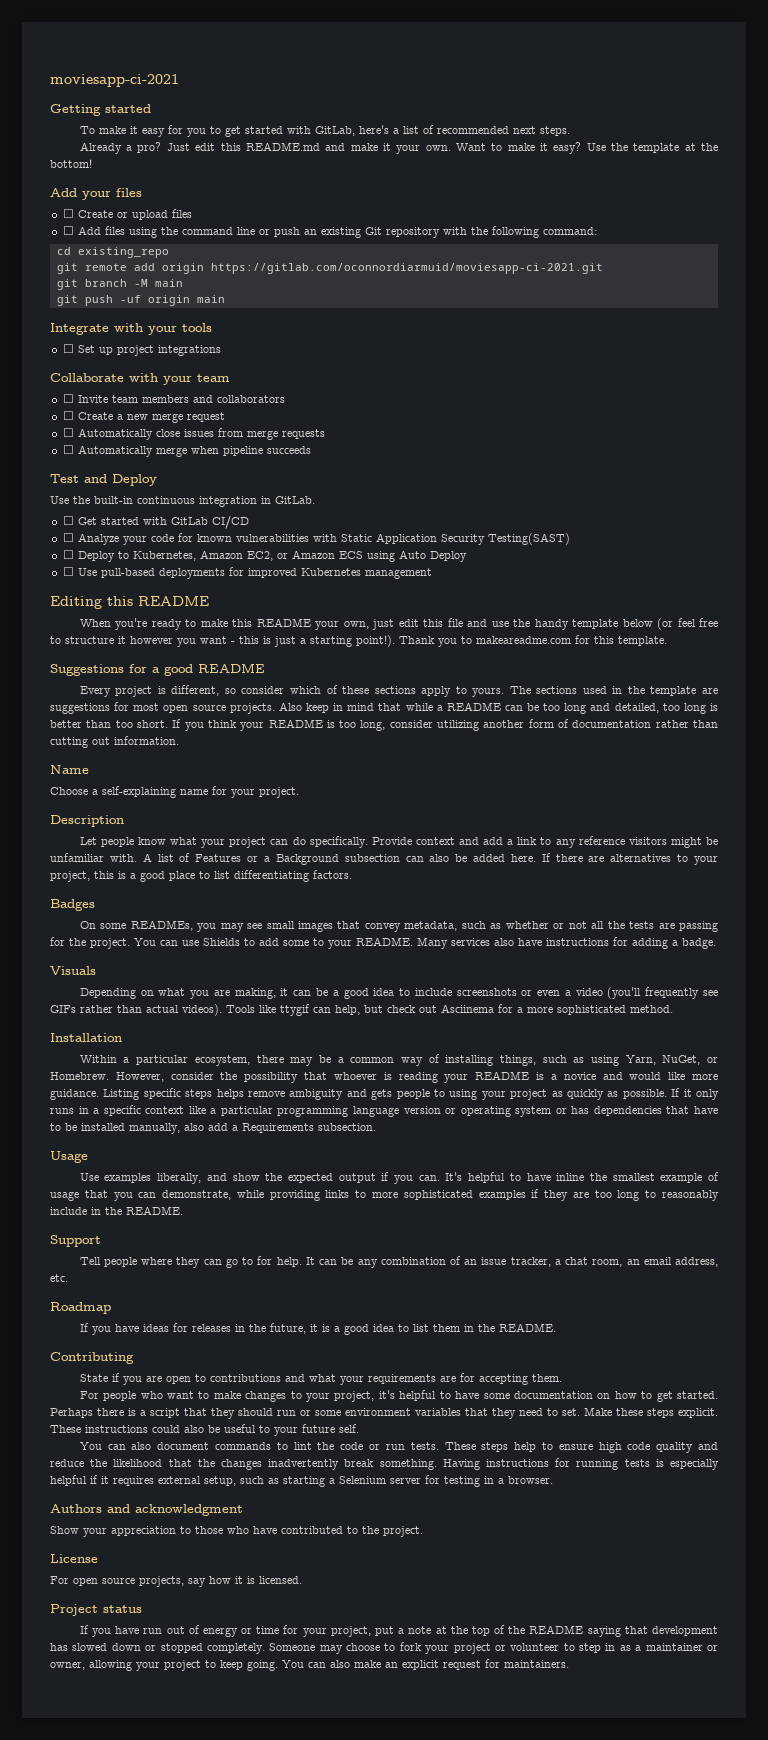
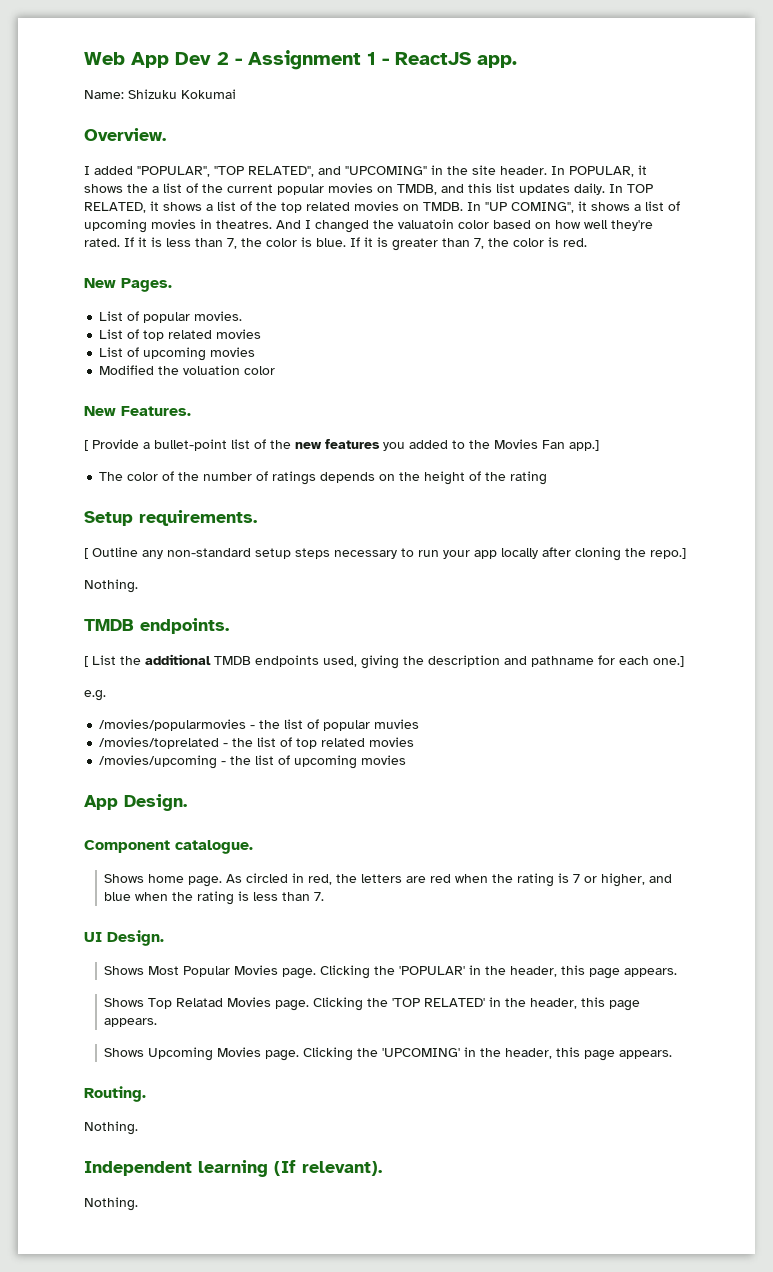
[50,74,179,87] [50,104,151,116] [79,125,570,137] [79,142,719,154] [50,159,92,168] [50,188,142,200] [62,209,192,220] [62,226,597,238] [56,247,169,258] [56,263,603,274] [56,279,183,290] [56,295,225,306] [50,323,212,335] [62,344,221,356] [50,373,230,385] [62,394,285,403] [62,411,225,423] [62,428,325,440] [62,445,311,457] [50,474,157,486] [50,496,315,507] [62,516,249,529] [62,533,570,545] [62,550,467,562] [62,567,432,579] [50,596,209,609] [79,618,718,630] [50,635,667,647] [50,663,265,676] [79,685,719,697] [50,702,718,714] [50,719,718,731] [50,736,179,748] [50,765,89,774] [50,786,299,798] [50,815,124,827] [79,836,719,848] [50,853,719,865] [50,870,352,882] [50,899,95,911] [79,920,718,932] [50,937,716,949] [50,966,96,975] [79,987,719,999] [50,1004,673,1016] [50,1033,122,1042] [79,1054,718,1066] [50,1071,719,1083] [50,1088,719,1100] [50,1105,718,1117] [50,1123,376,1134] [50,1151,88,1163] [79,1172,719,1184] [50,1189,720,1201] [50,1206,183,1215] [50,1235,101,1247] [79,1256,719,1268] [50,1274,68,1282] [50,1302,111,1314] [79,1323,556,1335] [50,1352,134,1364] [79,1373,562,1385] [79,1390,719,1402] [50,1407,718,1419] [50,1424,359,1436] [79,1442,718,1453] [50,1458,720,1470] [50,1475,553,1487] [50,1504,243,1516] [50,1526,423,1537] [50,1554,98,1563] [50,1576,302,1587] [50,1604,142,1616] [79,1625,719,1637] [50,1642,719,1654] [50,1659,569,1671] moviesapp-ci-2021 // Getting started // To make it easy for you to get started with GitLab, here's a list of recommended next steps. // Already a pro? Just edit this README.md and make it your own. Want to make it easy? Use the template at the bottom! // Add your files // ☐ Create or upload files // ☐ Add files using the command line or push an existing Git repository with the following command: // cd existing_repo // git remote add origin https://gitlab.com/oconnordiarmuid/moviesapp-ci-2021.git // git branch -M main // git push -uf origin main // Integrate with your tools // ☐ Set up project integrations // Collaborate with your team // ☐ Invite team members and collaborators // ☐ Create a new merge request // ☐ Automatically close issues from merge requests // ☐ Automatically merge when pipeline succeeds // Test and Deploy // Use the built-in continuous integration in GitLab. // ☐ Get started with GitLab CI/CD // ☐ Analyze your code for known vulnerabilities with Static Application Security Testing(SAST) // ☐ Deploy to Kubernetes, Amazon EC2, or Amazon ECS using Auto Deploy // ☐ Use pull-based deployments for improved Kubernetes management // Editing this README // When you're ready to make this README your own, just edit this file and use the handy template below (or feel free to structure it however you want - this is just a starting point!). Thank you to makeareadme.com for this template. // Suggestions for a good README // Every project is different, so consider which of these sections apply to yours. The sections used in the template are suggestions for most open source projects. Also keep in mind that while a README can be too long and detailed, too long is better than too short. If you think your README is too long, consider utilizing another form of documentation rather than cutting out information. // Name // Choose a self-explaining name for your project. // Description // Let people know what your project can do specifically. Provide context and add a link to any reference visitors might be unfamiliar with. A list of Features or a Background subsection can also be added here. If there are alternatives to your project, this is a good place to list differentiating factors. // Badges // On some READMEs, you may see small images that convey metadata, such as whether or not all the tests are passing for the project. You can use Shields to add some to your README. Many services also have instructions for adding a badge. // Visuals // Depending on what you are making, it can be a good idea to include screenshots or even a video (you'll frequently see GIFs rather than actual videos). Tools like ttygif can help, but check out Asciinema for a more sophisticated method. // Installation // Within a particular ecosystem, there may be a common way of installing things, such as using Yarn, NuGet, or Homebrew. However, consider the possibility that whoever is reading your README is a novice and would like more guidance. Listing specific steps helps remove ambiguity and gets people to using your project as quickly as possible. If it only runs in a specific context like a particular programming language version or operating system or has dependencies that have to be installed manually, also add a Requirements subsection. // Usage // Use examples liberally, and show the expected output if you can. It's helpful to have inline the smallest example of usage that you can demonstrate, while providing links to more sophisticated examples if they are too long to reasonably include in the README. // Support // Tell people where they can go to for help. It can be any combination of an issue tracker, a chat room, an email address, etc. // Roadmap // If you have ideas for releases in the future, it is a good idea to list them in the README. // Contributing // State if you are open to contributions and what your requirements are for accepting them. // For people who want to make changes to your project, it's helpful to have some documentation on how to get started. Perhaps there is a script that they should run or some environment variables that they need to set. Make these steps explicit. These instructions could also be useful to your future self. // You can also document commands to lint the code or run tests. These steps help to ensure high code quality and reduce the likelihood that the changes inadvertently break something. Having instructions for running tests is especially helpful if it requires external setup, such as starting a Selenium server for testing in a browser. // Authors and acknowledgment // Show your appreciation to those who have contributed to the project. // License // For open source projects, say how it is licensed. // Project status // If you have run out of energy or time for your project, put a note at the top of the README saying that development has slowed down or stopped completely. Someone may choose to fork your project or volunteer to step in as a maintainer or owner, allowing your project to keep going. You can also make an explicit request for maintainers. -> [84,50,517,70] [84,89,236,99] [84,128,166,141] [84,165,647,177] [84,183,653,195] [84,201,680,213] [84,219,653,233] [84,237,587,251] [84,278,172,292] [99,311,243,323] [99,329,262,341] [99,347,256,361] [99,365,276,375] [84,406,191,416] [84,439,599,451] [99,471,548,485] [84,510,257,526] [84,547,686,561] [84,579,138,593] [84,618,229,634] [84,654,684,669] [84,690,106,701] [99,719,420,731] [99,737,415,749] [99,755,407,769] [84,794,187,811] [84,840,253,854] [104,873,673,887] [104,891,325,905] [84,930,164,946] [104,965,678,979] [104,997,641,1011] [104,1018,158,1027] [104,1047,673,1061] [84,1086,146,1102] [84,1121,138,1135] [84,1160,382,1177] [84,1197,138,1211] Web App Dev 2 - Assignment 1 - ReactJS app. // Name: Shizuku Kokumai // Overview. // I added "POPULAR", "TOP RELATED", and "UPCOMING" in the site header. In POPULAR, it shows the a list of the current popular movies on TMDB, and this list updates daily. In TOP RELATED, it shows a list of the top related movies on TMDB. In "UP COMING", it shows a list of upcoming movies in theatres. And I changed the valuatoin color based on how well they're rated. If it is less than 7, the color is blue. If it is greater than 7, the color is red. // New Pages. // List of popular movies. // List of top related movies // List of upcoming movies // Modified the voluation color // New Features. // [ Provide a bullet-point list of the new features you added to the Movies Fan app.] // The color of the number of ratings depends on the height of the rating // Setup requirements. // [ Outline any non-standard setup steps necessary to run your app locally after cloning the repo.] // Nothing. // TMDB endpoints. // [ List the additional TMDB endpoints used, giving the description and pathname for each one.] // e.g. // /movies/popularmovies - the list of popular muvies // /movies/toprelated - the list of top related movies // /movies/upcoming - the list of upcoming movies // App Design. // Component catalogue. // Shows home page. As circled in red, the letters are red when the rating is 7 or higher, and blue when the rating is less than 7. // UI Design. // Shows Most Popular Movies page. Clicking the 'POPULAR' in the header, this page appears. // Shows Top Relatad Movies page. Clicking the 'TOP RELATED' in the header, this page appears. // Shows Upcoming Movies page. Clicking the 'UPCOMING' in the header, this page appears. // Routing. // Nothing. // Independent learning (If relevant). // Nothing.

